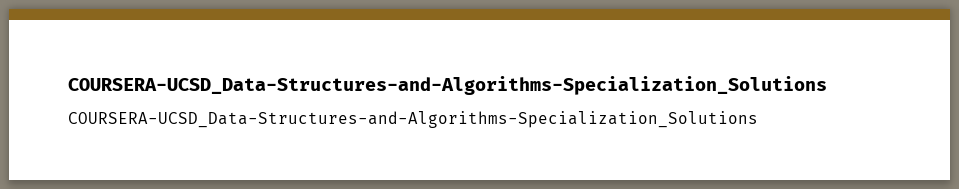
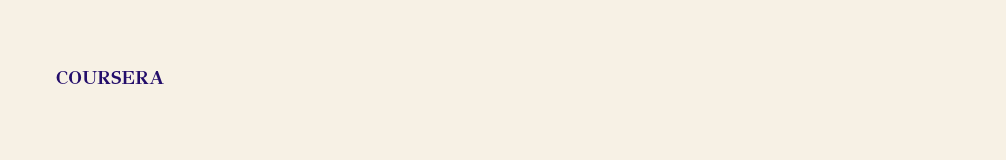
[68,76,827,95] [68,111,758,128] COURSERA-UCSD_Data-Structures-and-Algorithms-Specialization_Solutions // COURSERA-UCSD_Data-Structures-and-Algorithms-Specialization_Solutions -> [56,70,164,85] COURSERA

